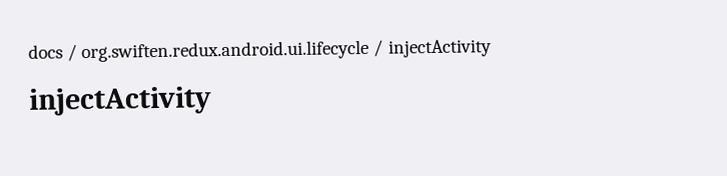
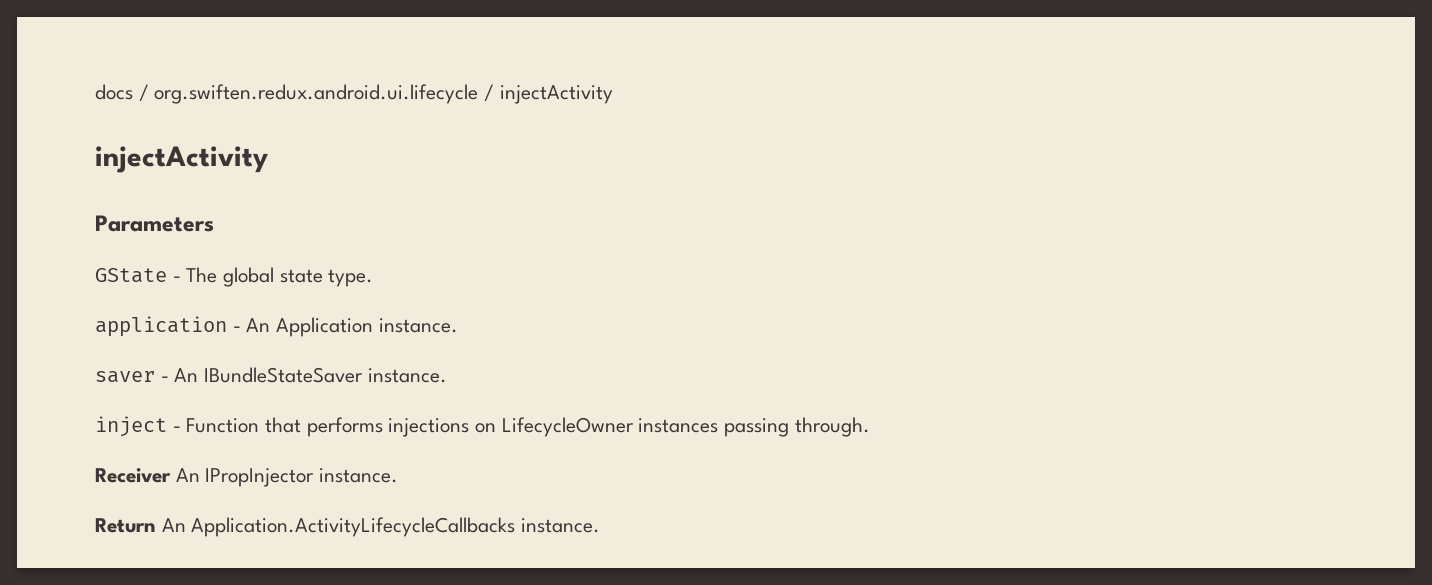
(212, 101) none -> [95,215,214,232] [95,267,374,287] [95,316,458,337] [95,367,447,383] [95,416,870,437] [95,468,399,487] [95,517,601,537] // Parameters // GState - The global state type. // application - An Application instance. // saver - An IBundleStateSaver instance. // inject - Function that performs injections on LifecycleOwner instances passing through. // Receiver An IPropInjector instance. // Return An Application.ActivityLifecycleCallbacks instance.

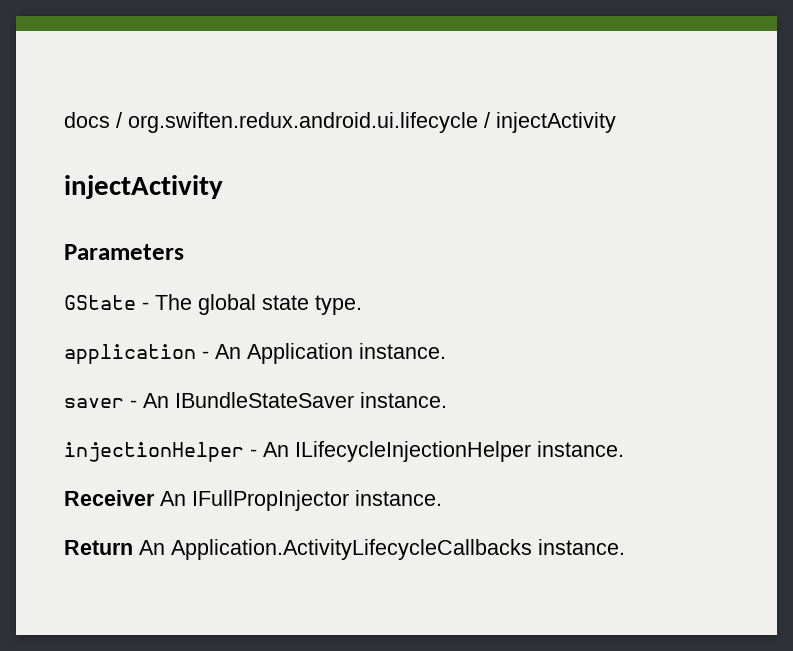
[95,416,870,437] inject - Function that performs injections on LifecycleOwner instances passing through. -> [64,441,624,462] injectionHelper - An ILifecycleInjectionHelper instance.
[205,468,315,487] IPropInjector -> [192,490,349,511] IFullPropInjector

